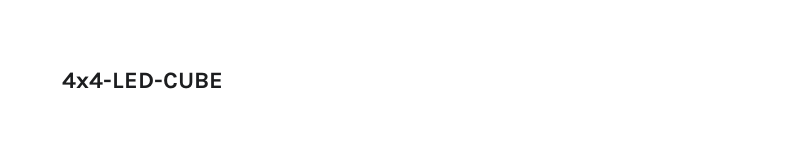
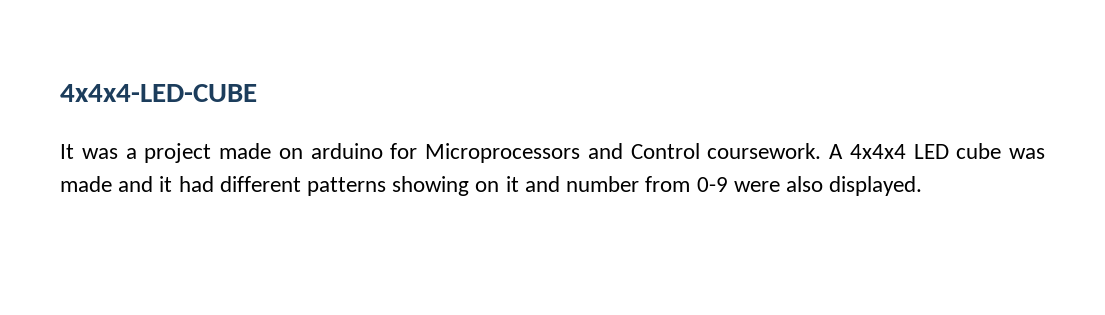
[62,72,223,89] 4x4-LED-CUBE -> [60,84,257,102] [60,143,1045,163] [60,176,923,196] 4x4x4-LED-CUBE // It was a project made on arduino for Microprocessors and Control coursework. A 4x4x4 LED cube was made and it had different patterns showing on it and number from 0-9 were also displayed.

